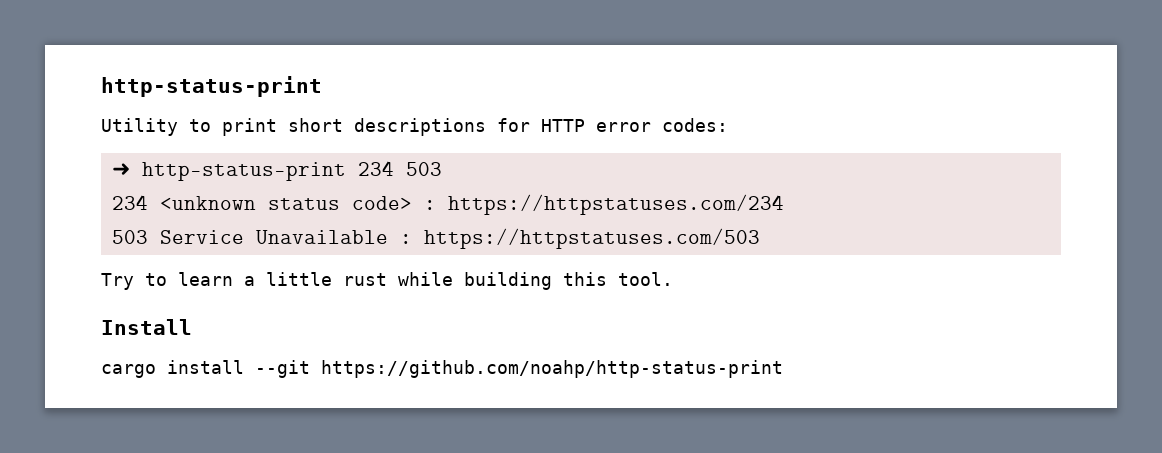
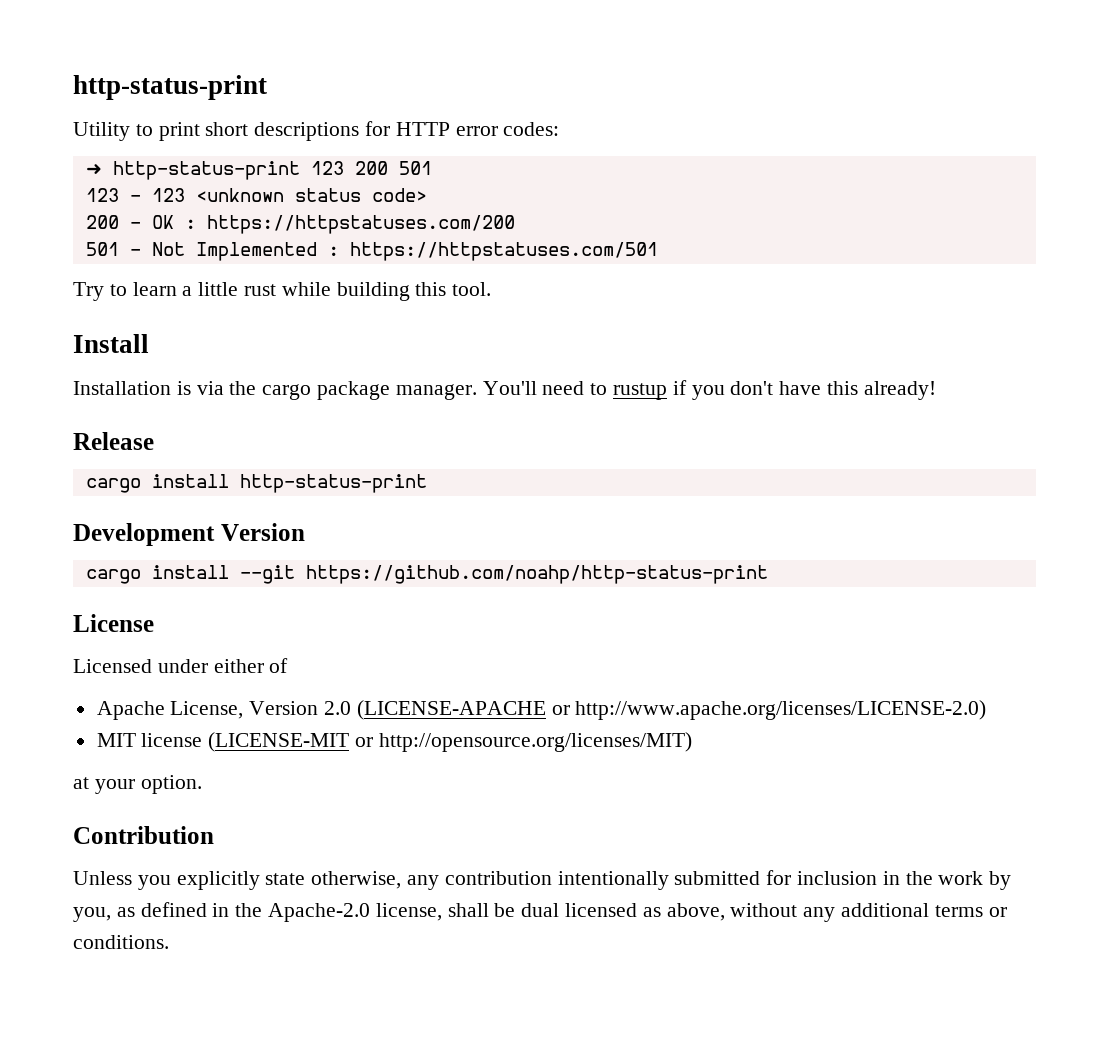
[357,161,442,176] [111,194,784,215] [111,228,760,249] 234 503 // 234 <unknown status code> : https://httpstatuses.com/234 // 503 Service Unavailable : https://httpstatuses.com/503 -> [310,161,432,175] [85,188,427,202] [85,215,515,234] [85,242,658,261] 123 200 501 // 123 - 123 <unknown status code> // 200 - OK : https://httpstatuses.com/200 // 501 - Not Implemented : https://httpstatuses.com/501
[101,360,783,378] cargo install --git https://github.com/noahp/http-status-print -> [73,380,936,400] [73,432,154,450] [85,474,427,493] [73,523,305,546] [85,565,768,584] [73,614,154,632] [73,658,289,673] [96,700,987,720] [96,732,692,752] [73,775,202,794] [73,826,214,844] [73,870,1012,890] [73,902,1007,922] [73,935,169,949] Installation is via the cargo package manager. You'll need to rustup if you don't have this already! // Release // cargo install http-status-print // Development Version // cargo install --git https://github.com/noahp/http-status-print // License // Licensed under either of // Apache License, Version 2.0 (LICENSE-APACHE or http://www.apache.org/licenses/LICENSE-2.0) // MIT license (LICENSE-MIT or http://opensource.org/licenses/MIT) // at your option. // Contribution // Unless you explicitly state otherwise, any contribution intentionally submitted for inclusion in the work by you, as defined in the Apache-2.0 license, shall be dual licensed as above, without any additional terms or conditions.

